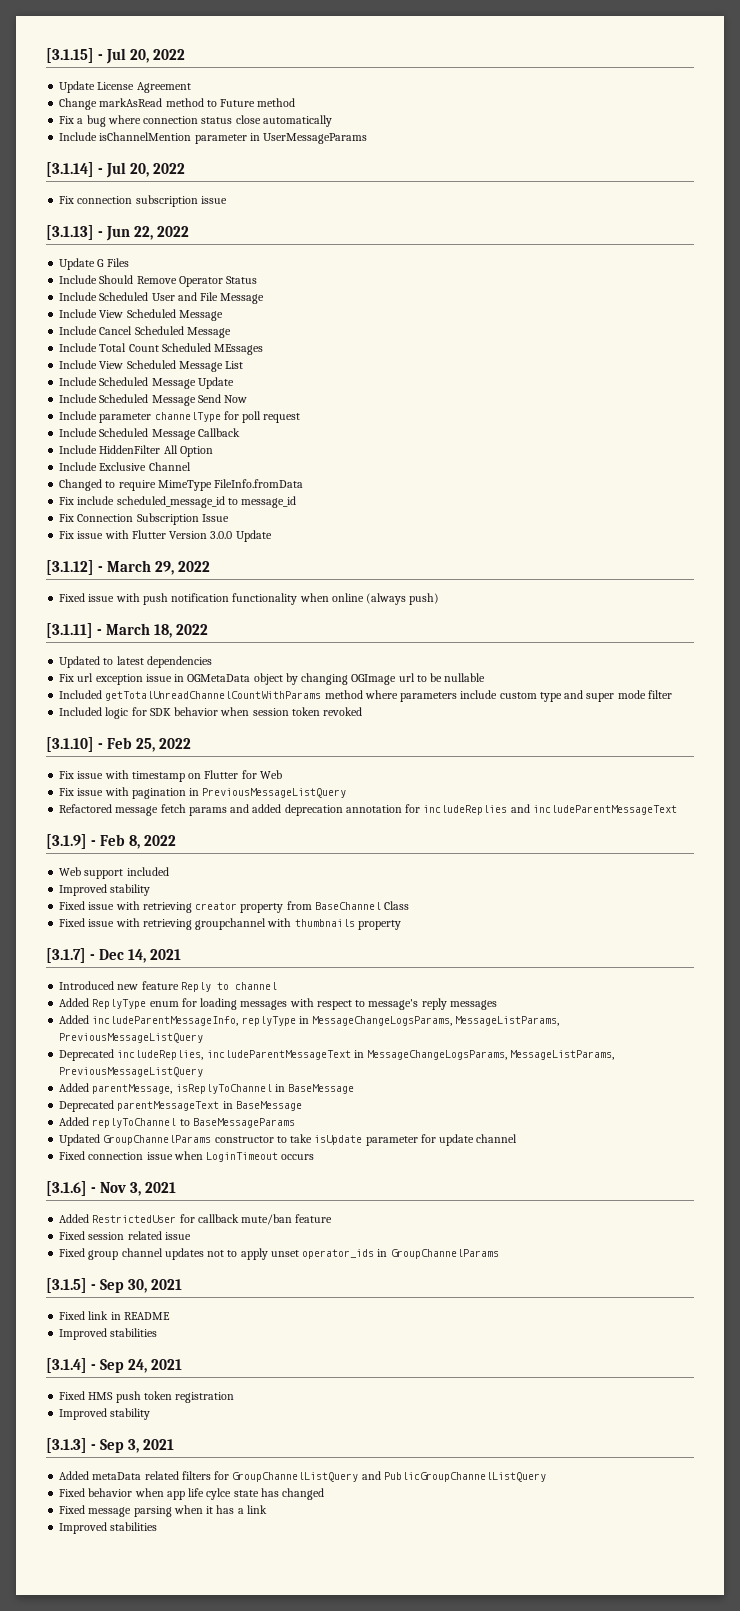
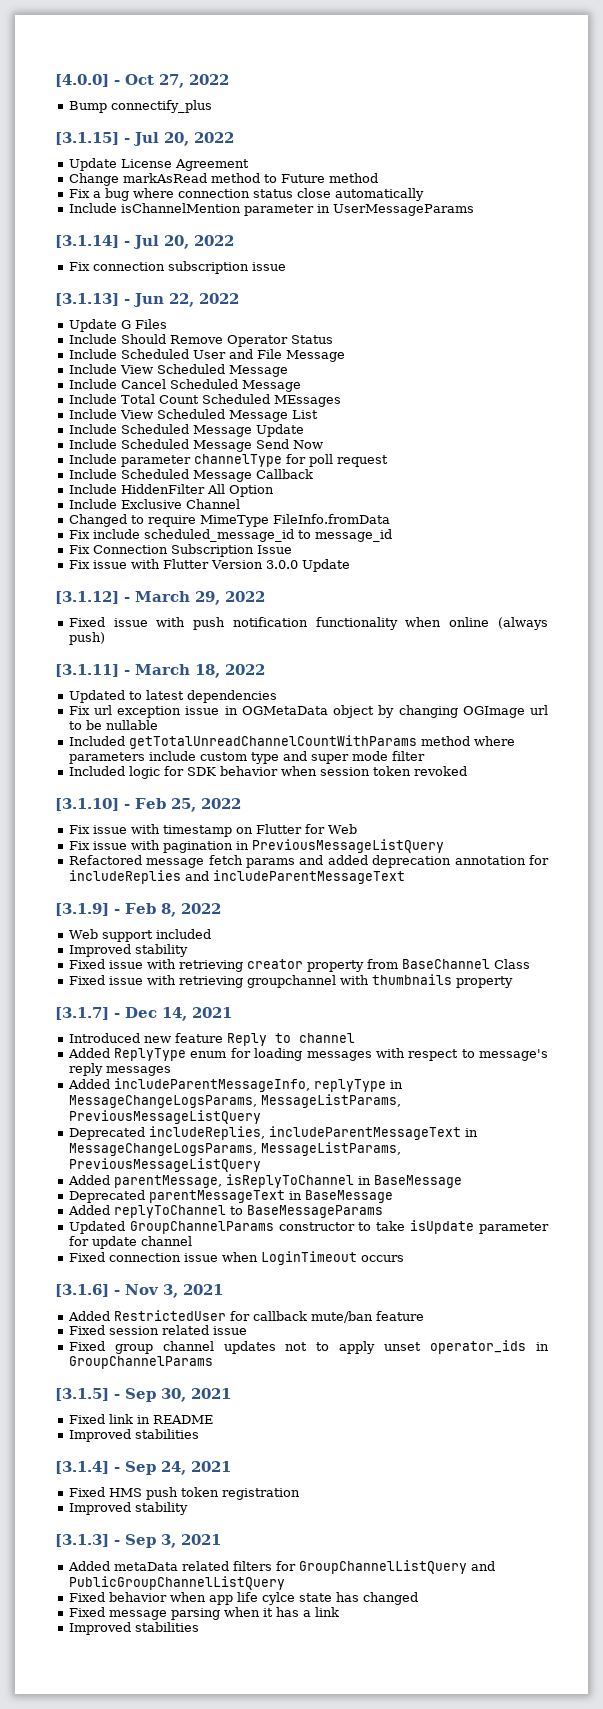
(46, 55) none -> [55,74,229,88] [68,100,212,113] [4.0.0] - Oct 27, 2022 // Bump connectify_plus //

